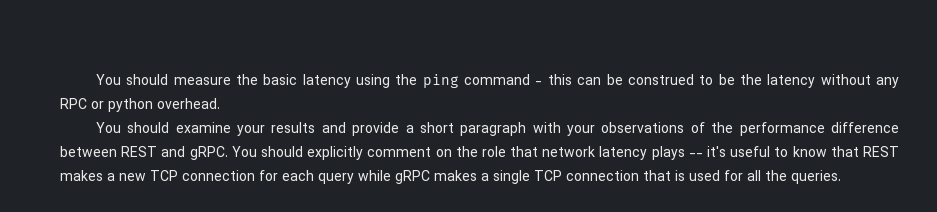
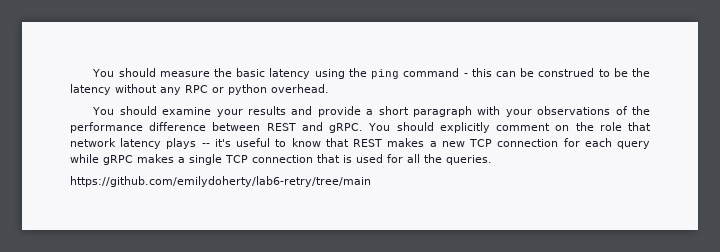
(841, 177) none -> [70,176,371,187] // https://github.com/emilydoherty/lab6-retry/tree/main

